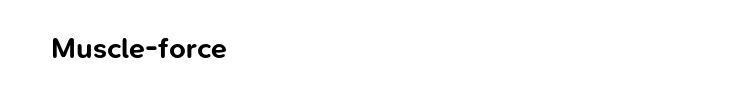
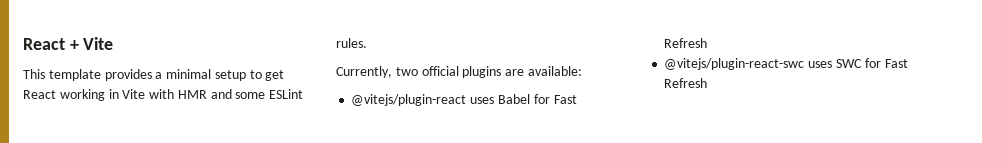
[51,37,227,59] Muscle-force -> [23,37,114,50] [23,69,285,81] [23,89,304,101] [336,38,367,48] [336,66,582,78] [351,94,577,106] [664,38,708,48] [664,58,908,70] [664,78,708,88] React + Vite // This template provides a minimal setup to get React working in Vite with HMR and some ESLint rules. // Currently, two official plugins are available: // @vitejs/plugin-react uses Babel for Fast Refresh // @vitejs/plugin-react-swc uses SWC for Fast Refresh

